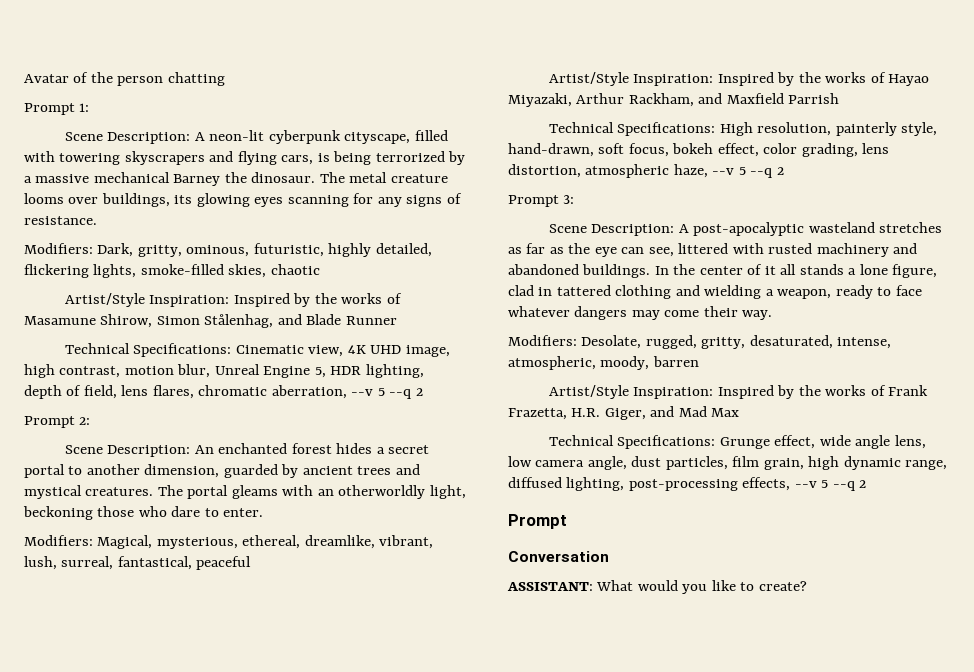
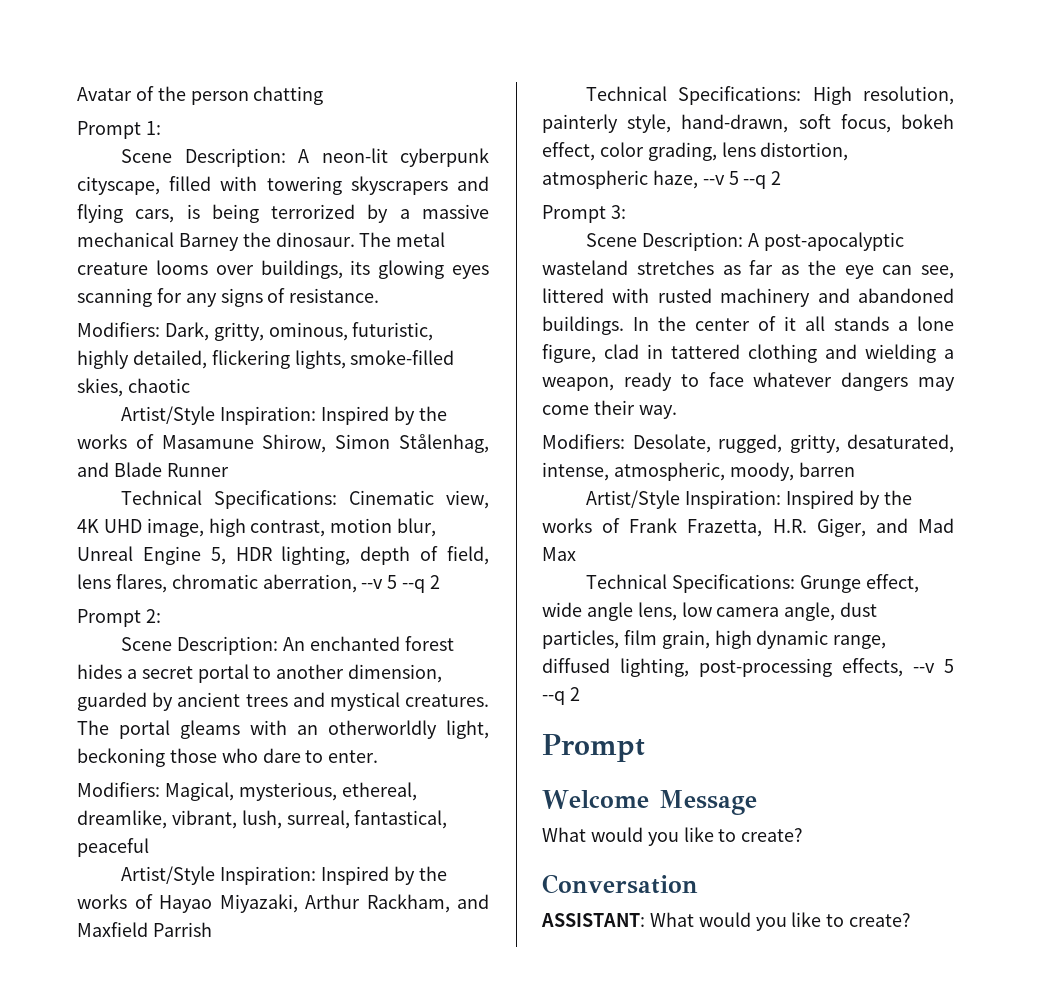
(567, 521) none -> [542,790,757,815] [542,827,804,846] // Welcome Message // What would you like to create?

